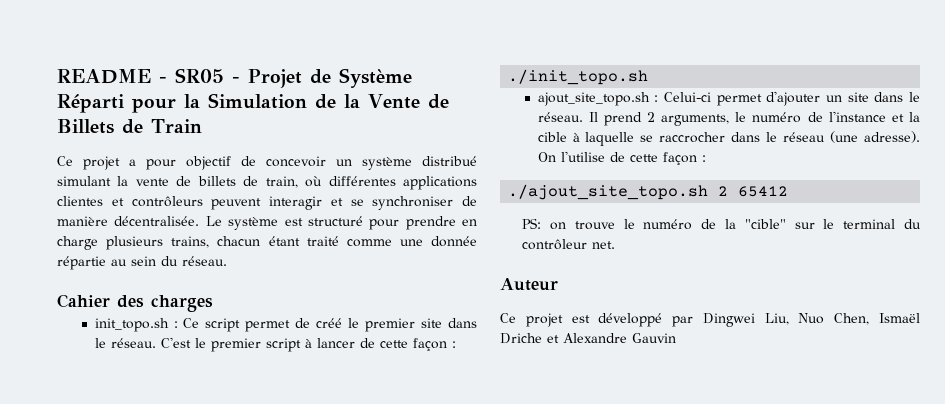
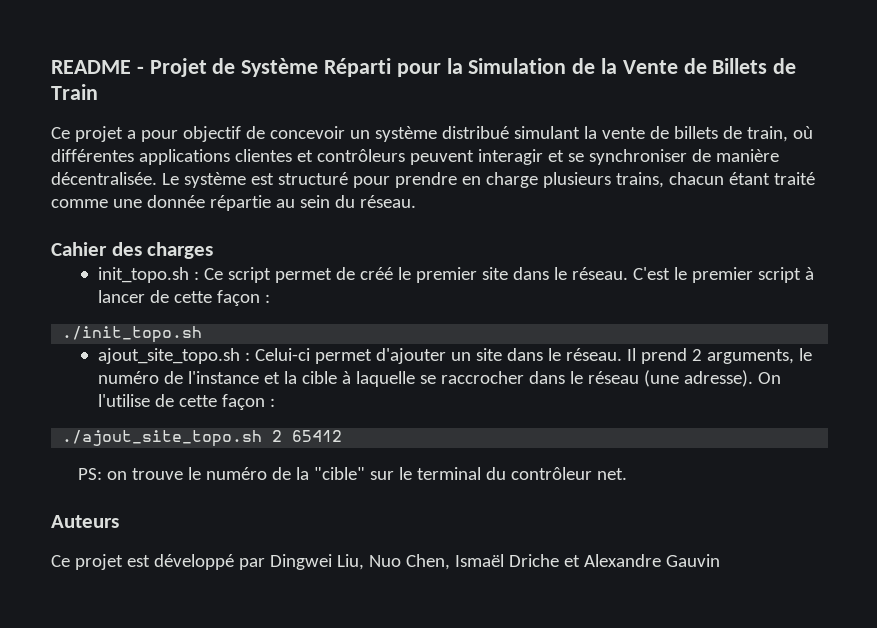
[175,68,240,83] SR05 - -> (144, 70) none
[500,278,558,291] Auteur -> [51,515,119,528] Auteurs

